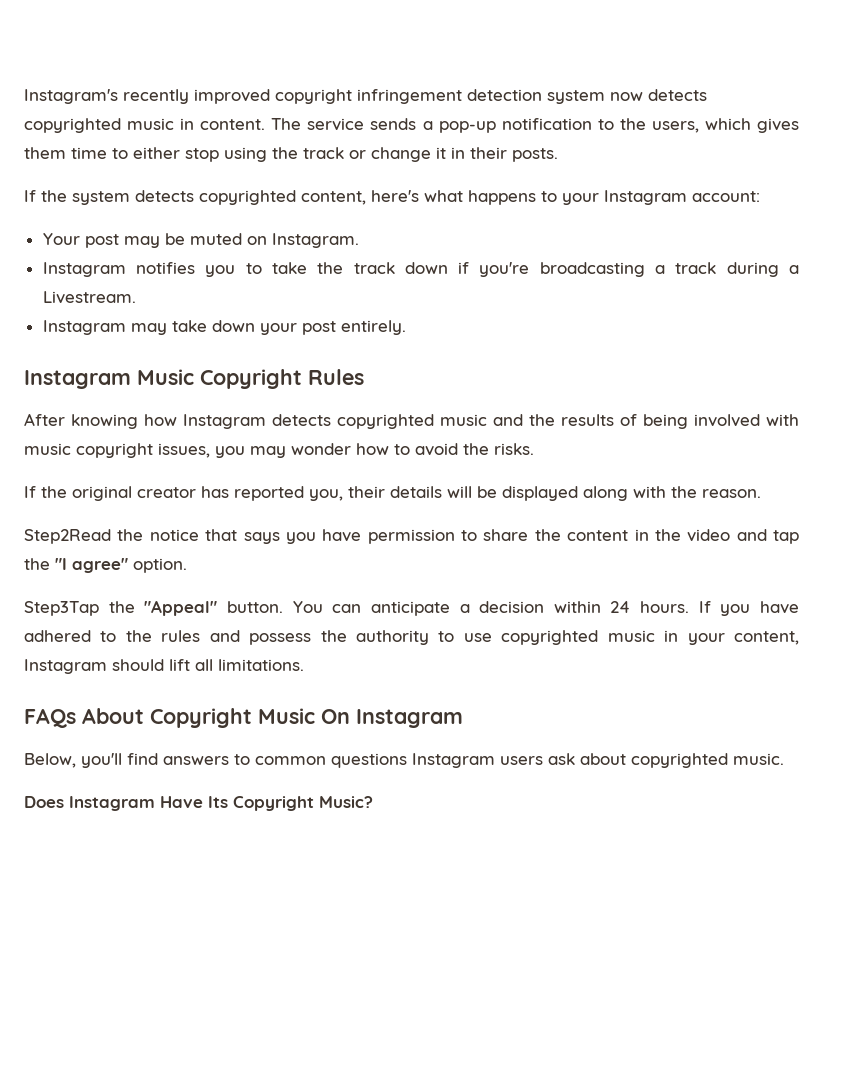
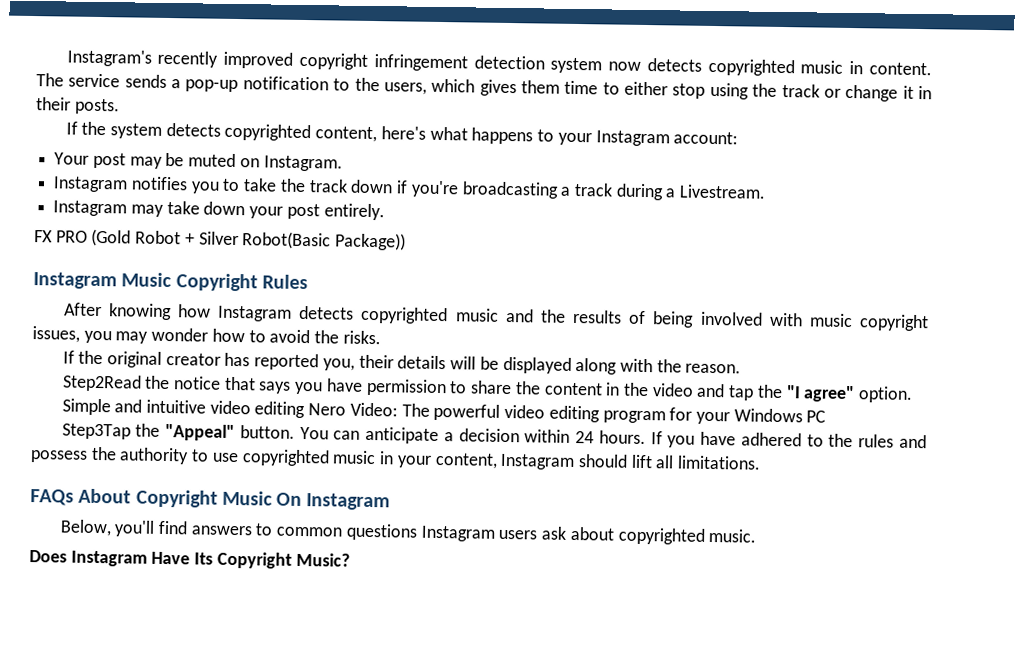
(406, 327) none -> [34,228,407,251] // FX PRO (Gold Robot + Silver Robot(Basic Package))
(187, 565) none -> [61,398,827,425] // Simple and intuitive video editing Nero Video: The powerful video editing program for your Windows PC

